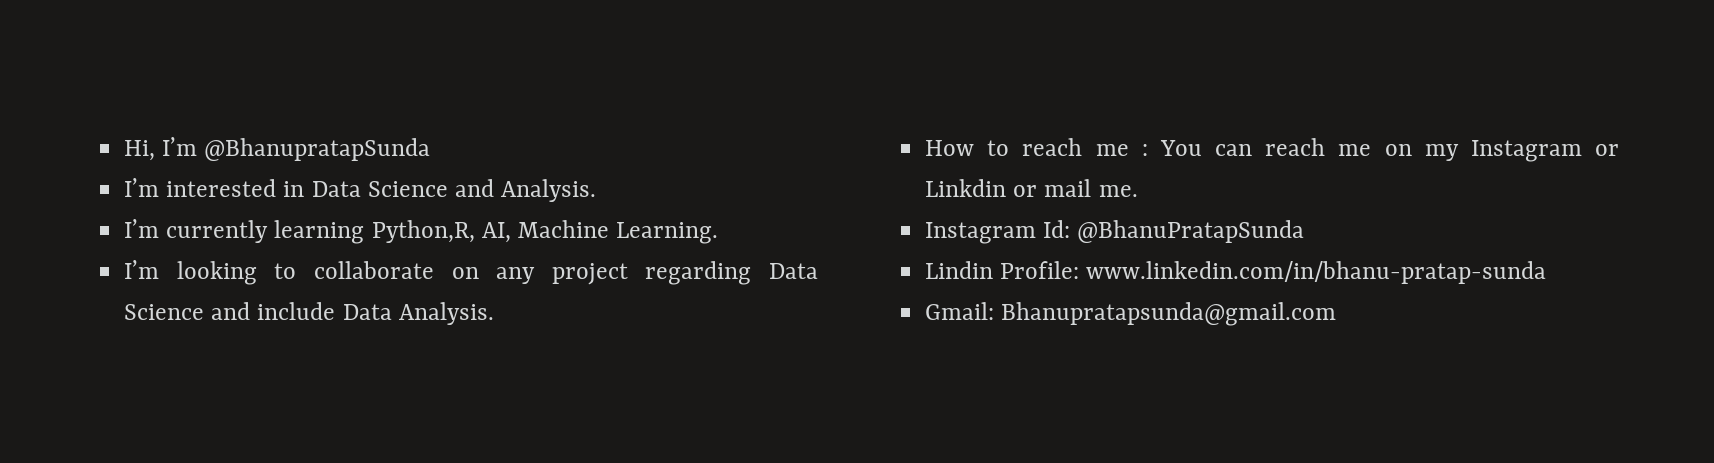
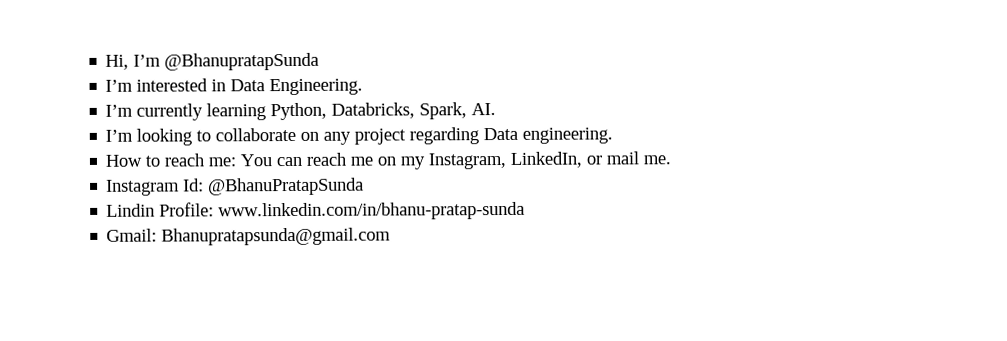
[367,179,597,202] Science and Analysis. -> [269,78,364,96] Engineering.
[371,220,719,244] Python,R, AI, Machine Learning. -> [270,102,497,121] Python, Databricks, Spark, AI.
[124,302,494,325] Science and include Data Analysis. -> [522,127,614,144] engineering.
[1095,144,1148,156] me : -> [208,157,237,167] me:
[1470,140,1620,162] [925,179,1007,197] Instagram or Linkdin -> [428,151,583,170] Instagram, LinkedIn,

